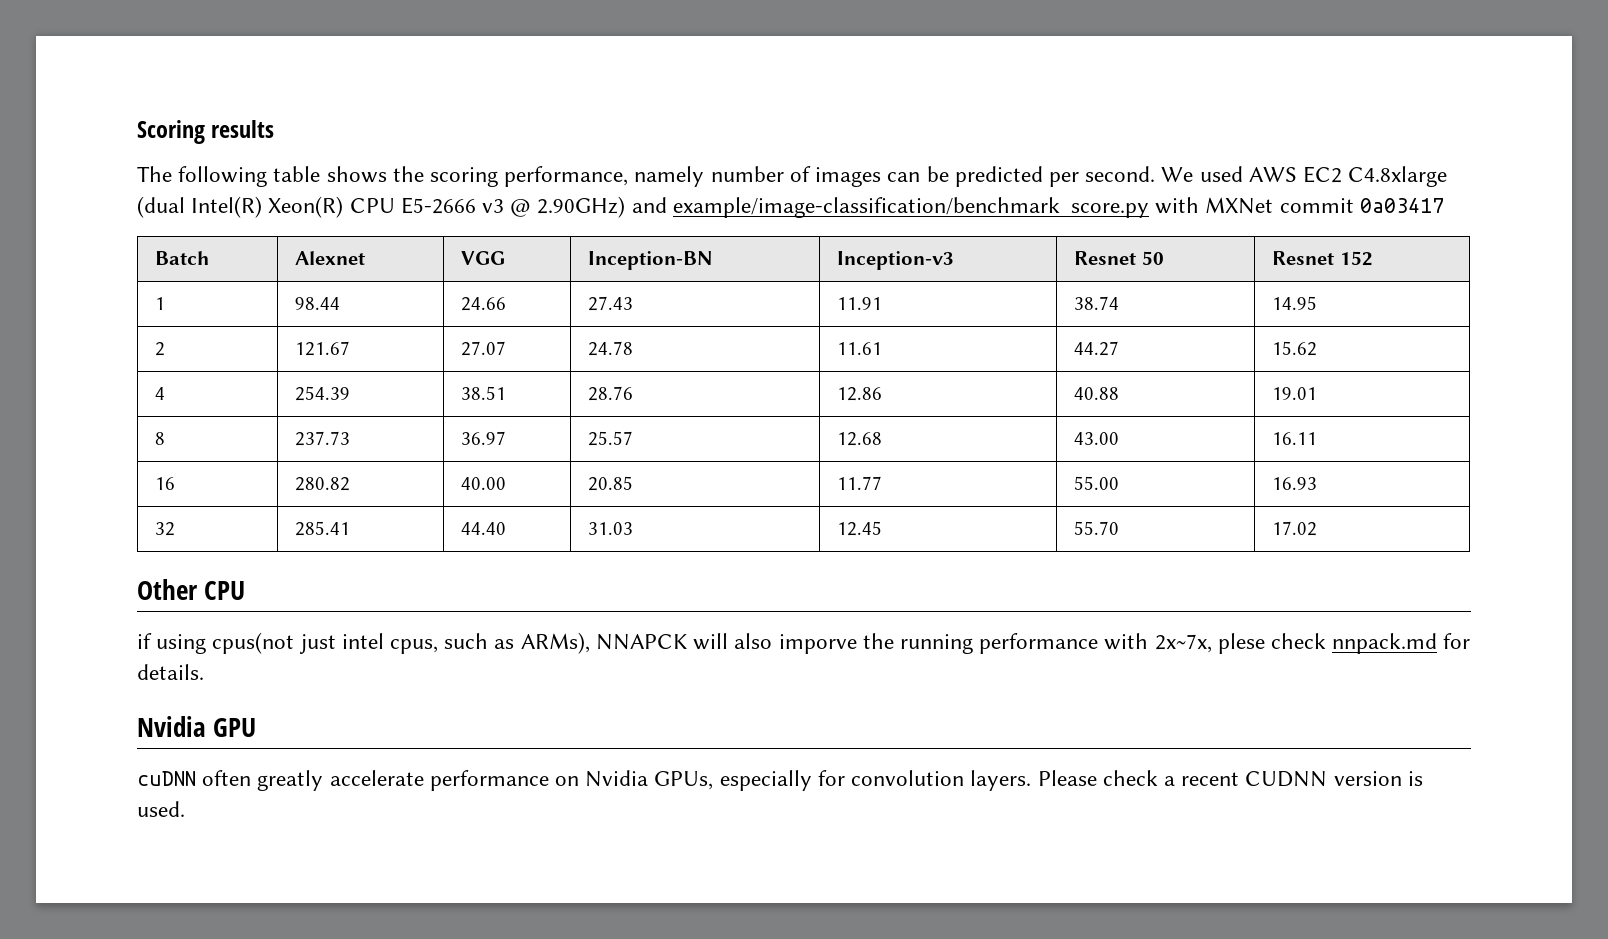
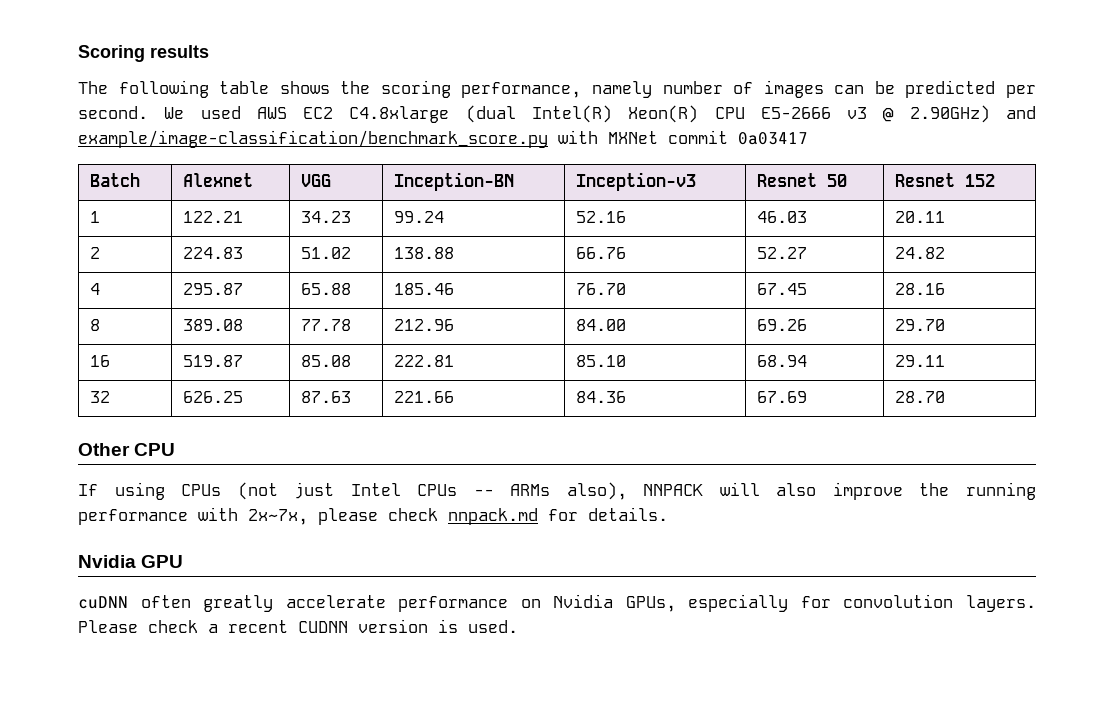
[295,297,341,310] [461,297,507,311] [588,296,634,311] [837,297,883,310] [1074,296,1120,310] [1272,296,1318,310] [155,342,166,356] [295,341,351,356] [461,341,507,356] [588,341,634,356] [837,342,883,355] [1074,341,1120,356] [1272,341,1318,356] [155,387,166,400] [295,386,351,401] [461,386,507,400] [588,386,634,401] [837,387,883,401] [1074,387,1120,400] [1272,387,1318,400] [155,432,166,445] [295,431,351,446] [461,431,507,445] [588,431,634,446] [837,432,883,446] [1074,432,1120,445] [1272,432,1318,445] [155,477,176,490] [295,477,351,491] [461,477,507,490] [588,476,634,491] [837,476,883,490] [1074,476,1120,490] [1272,477,1318,490] [155,522,176,536] [295,521,351,536] [461,522,507,535] [588,522,634,535] [837,521,883,536] [1074,521,1120,535] [1272,521,1318,536] [137,579,246,600] [137,632,687,654] 98.44 | 24.66 | 27.43 | 11.91 | 38.74 | 14.95 // 2 | 121.67 | 27.07 | 24.78 | 11.61 | 44.27 | 15.62 // 4 | 254.39 | 38.51 | 28.76 | 12.86 | 40.88 | 19.01 // 8 | 237.73 | 36.97 | 25.57 | 12.68 | 43.00 | 16.11 // 16 | 280.82 | 40.00 | 20.85 | 11.77 | 55.00 | 16.93 // 32 | 285.41 | 44.40 | 31.03 | 12.45 | 55.70 | 17.02 // Other CPU // if using cpus(not just intel cpus, such as ARMs), NNAPCK -> [182,211,243,223] [300,211,351,223] [393,211,444,223] [575,211,626,223] [756,211,807,223] [894,211,945,223] [89,247,100,259] [182,247,243,259] [300,247,351,259] [393,247,454,259] [575,247,626,259] [756,247,807,259] [894,247,945,259] [89,283,100,295] [182,283,243,295] [300,283,351,295] [393,283,454,295] [575,283,626,295] [756,283,807,295] [894,283,945,295] [89,319,100,331] [182,319,243,331] [300,319,351,331] [393,319,454,331] [575,319,626,331] [756,319,807,331] [894,319,945,331] [89,355,110,367] [182,355,243,367] [300,355,351,367] [393,355,454,367] [575,355,626,367] [756,355,807,367] [894,355,945,367] [89,391,110,403] [182,391,243,403] [300,391,351,403] [393,391,454,403] [575,391,626,403] [756,391,807,403] [894,391,945,403] [78,443,176,456] [78,482,704,500] 122.21 | 34.23 | 99.24 | 52.16 | 46.03 | 20.11 // 2 | 224.83 | 51.02 | 138.88 | 66.76 | 52.27 | 24.82 // 4 | 295.87 | 65.88 | 185.46 | 76.70 | 67.45 | 28.16 // 8 | 389.08 | 77.78 | 212.96 | 84.00 | 69.26 | 29.70 // 16 | 519.87 | 85.08 | 222.81 | 85.10 | 68.94 | 29.11 // 32 | 626.25 | 87.63 | 221.66 | 84.36 | 67.69 | 28.70 // Other CPU // If using CPUs (not just Intel CPUs -- ARMs also), NNPACK
[778,634,857,654] imporve -> [832,482,903,500] improve
[1217,633,1265,654] plese -> [318,508,378,525] please

